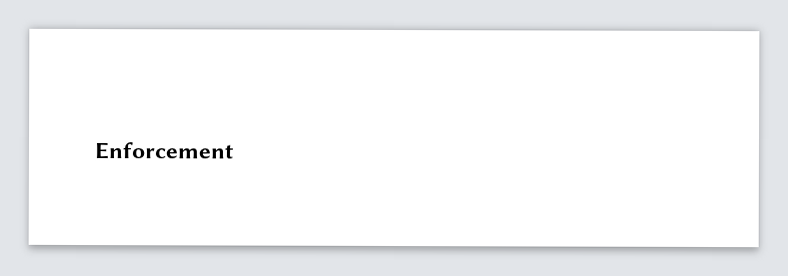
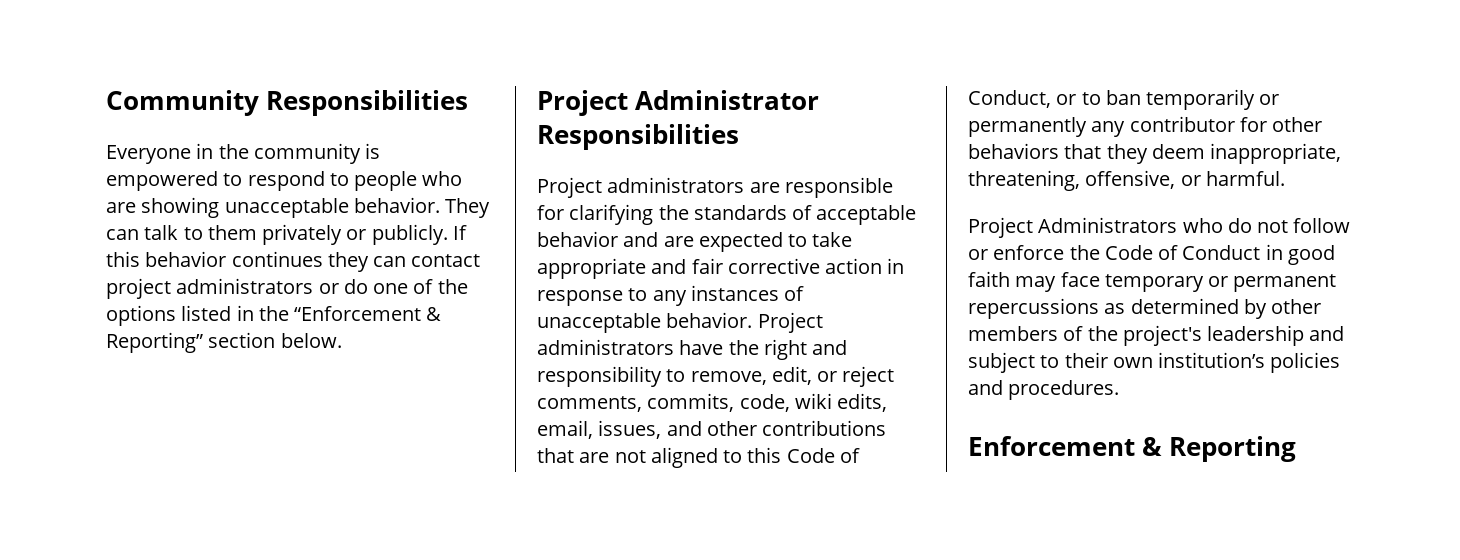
[94,142,233,160] Enforcement -> [106,90,469,116] [106,143,381,164] [106,171,463,191] [106,197,491,218] [106,224,467,245] [106,251,481,272] [106,278,468,299] [106,305,442,326] [106,332,342,353] [537,90,820,116] [537,124,739,150] [537,177,893,198] [537,204,917,225] [537,231,853,252] [537,258,905,279] [537,285,805,306] [537,312,823,333] [537,339,848,360] [537,366,895,387] [537,393,888,412] [537,420,887,439] [537,447,860,468] [968,89,1280,110] [968,116,1323,137] [968,143,1342,164] [968,170,1285,191] [968,217,1351,238] [968,244,1335,265] [968,271,1337,292] [968,298,1322,319] [968,325,1345,346] [968,352,1341,373] [968,380,1120,400] [968,436,1297,462] Community Responsibilities // Everyone in the community is empowered to respond to people who are showing unacceptable behavior. They can talk to them privately or publicly. If this behavior continues they can contact project administrators or do one of the options listed in the “Enforcement & Reporting” section below. // Project Administrator Responsibilities // Project administrators are responsible for clarifying the standards of acceptable behavior and are expected to take appropriate and fair corrective action in response to any instances of unacceptable behavior. Project administrators have the right and responsibility to remove, edit, or reject comments, commits, code, wiki edits, email, issues, and other contributions that are not aligned to this Code of Conduct, or to ban temporarily or permanently any contributor for other behaviors that they deem inappropriate, threatening, offensive, or harmful. // Project Administrators who do not follow or enforce the Code of Conduct in good faith may face temporary or permanent repercussions as determined by other members of the project's leadership and subject to their own institution’s policies and procedures. // Enforcement & Reporting

